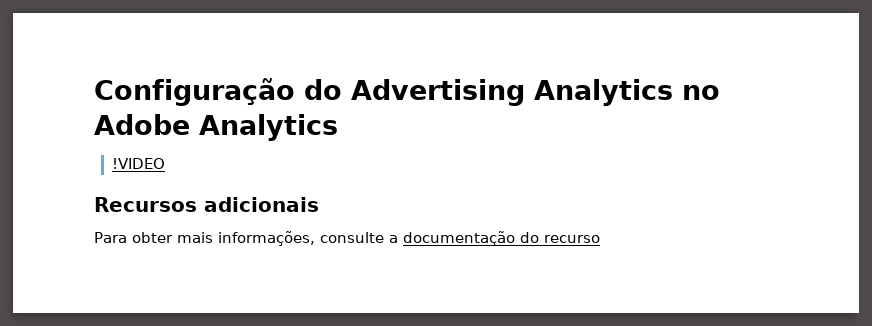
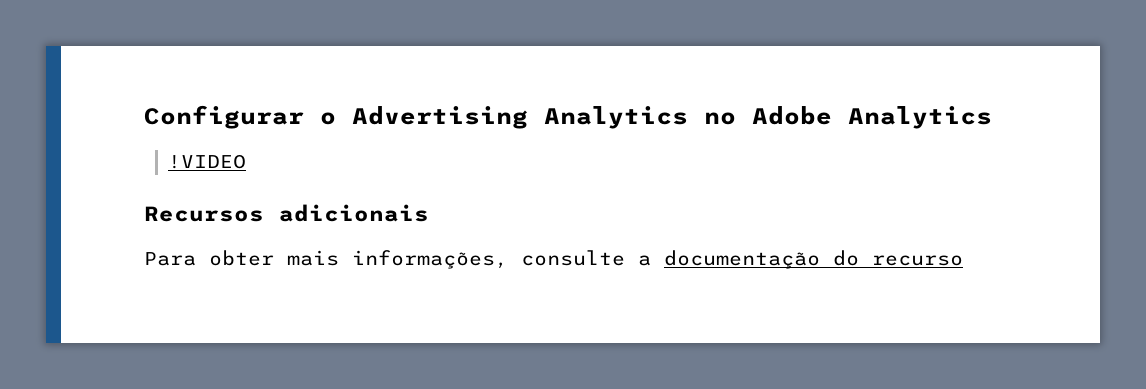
[94,78,342,106] Configuração do -> [144,105,336,129] Configurar o

